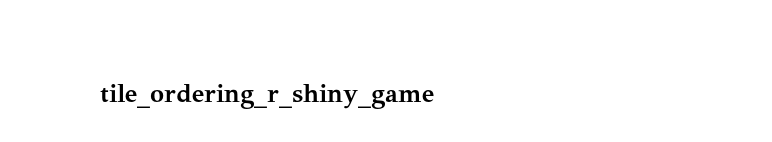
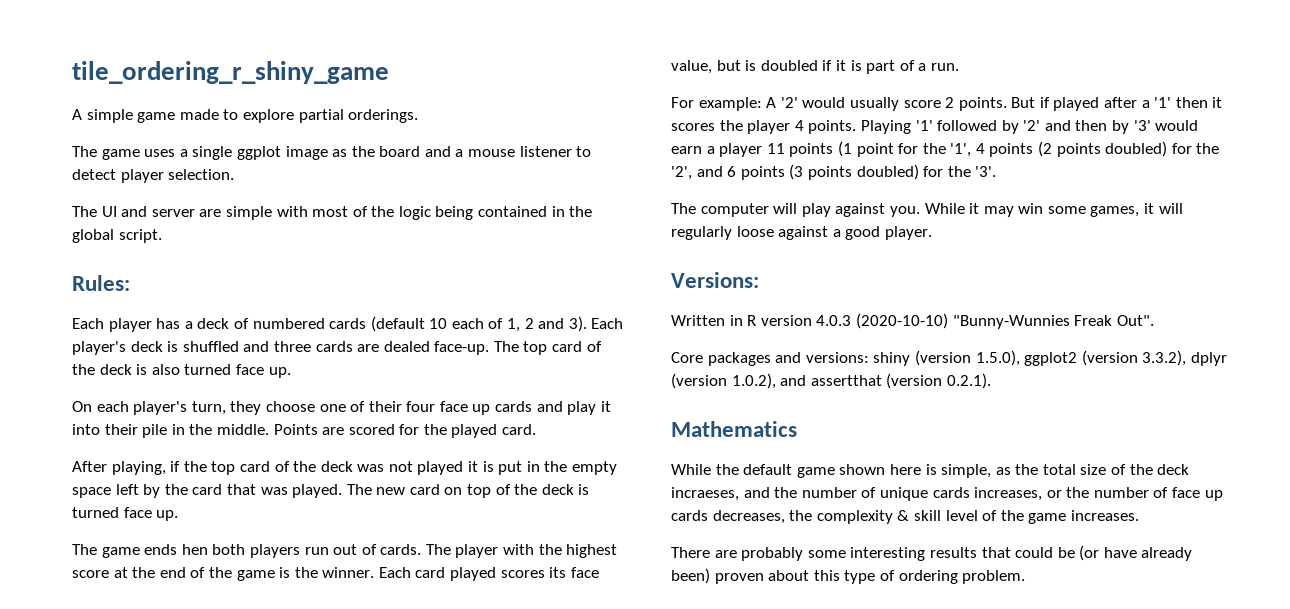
(434, 96) none -> [72,109,419,123] [72,146,592,160] [72,169,235,183] [72,206,593,220] [72,229,162,243] [72,275,130,291] [72,316,624,332] [72,341,602,355] [72,364,291,378] [72,401,611,415] [72,424,537,438] [72,461,618,475] [72,484,590,498] [72,507,179,521] [72,544,618,558] [72,567,599,581] [671,60,959,74] [671,97,1223,111] [671,120,1199,134] [671,141,1220,157] [671,164,997,180] [671,203,1183,217] [671,226,932,240] [671,272,759,288] [671,313,1154,329] [671,350,1227,366] [671,373,991,389] [671,421,797,437] [671,464,1190,478] [671,487,1223,501] [671,510,1139,524] [671,545,1193,561] [671,568,1026,584] // A simple game made to explore partial orderings. // The game uses a single ggplot image as the board and a mouse listener to detect player selection. // The UI and server are simple with most of the logic being contained in the global script. // Rules: // Each player has a deck of numbered cards (default 10 each of 1, 2 and 3). Each player's deck is shuffled and three cards are dealed face-up. The top card of the deck is also turned face up. // On each player's turn, they choose one of their four face up cards and play it into their pile in the middle. Points are scored for the played card. // After playing, if the top card of the deck was not played it is put in the empty space left by the card that was played. The new card on top of the deck is turned face up. // The game ends hen both players run out of cards. The player with the highest score at the end of the game is the winner. Each card played scores its face value, but is doubled if it is part of a run. // For example: A '2' would usually score 2 points. But if played after a '1' then it scores the player 4 points. Playing '1' followed by '2' and then by '3' would earn a player 11 points (1 point for the '1', 4 points (2 points doubled) for the '2', and 6 points (3 points doubled) for the '3'. // The computer will play against you. While it may win some games, it will regularly loose against a good player. // Versions: // Written in R version 4.0.3 (2020-10-10) "Bunny-Wunnies Freak Out". // Core packages and versions: shiny (version 1.5.0), ggplot2 (version 3.3.2), dplyr (version 1.0.2), and assertthat (version 0.2.1). // Mathematics // While the default game shown here is simple, as the total size of the deck incraeses, and the number of unique cards increases, or the number of face up cards decreases, the complexity & skill level of the game increases. // There are probably some interesting results that could be (or have already been) proven about this type of ordering problem.

